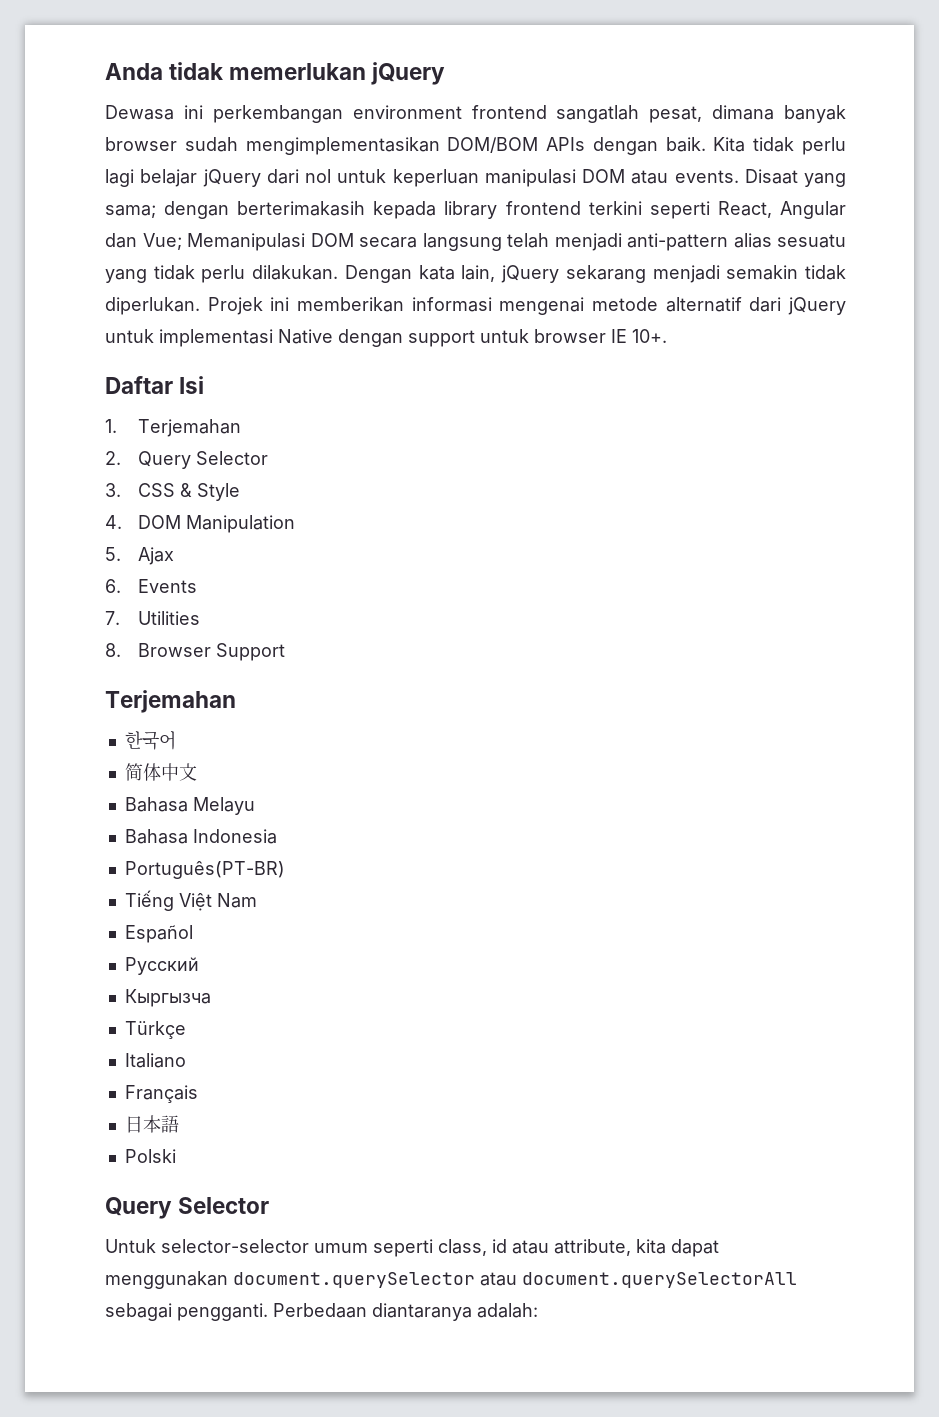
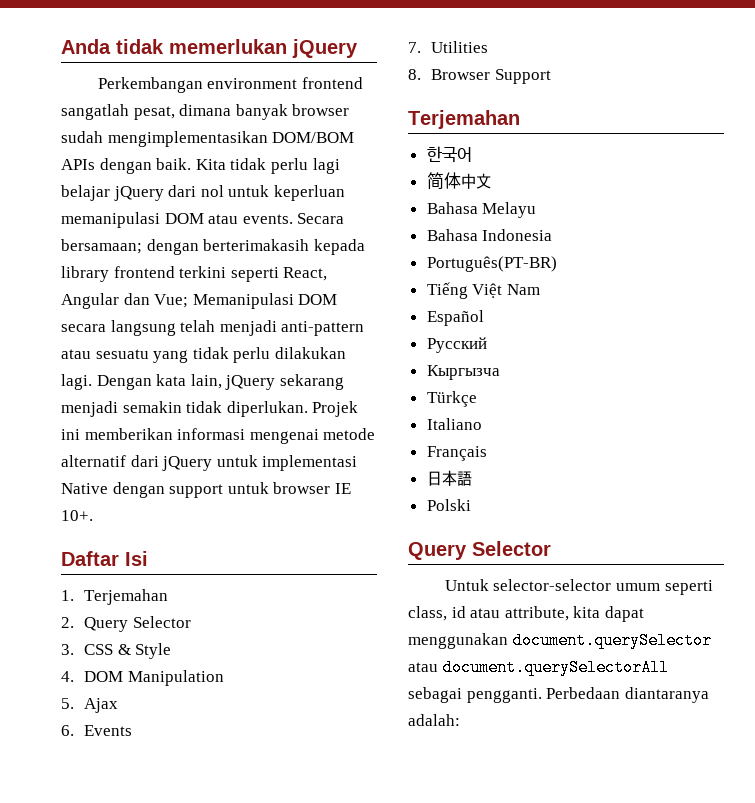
[105,105,343,123] Dewasa ini perkembangan -> [97,77,203,93] Perkembangan
[484,169,576,187] manipulasi -> [61,212,160,228] memanipulasi
[744,169,846,187] [105,205,156,218] Disaat yang sama; -> [297,213,345,224] [61,239,142,254] Secara bersamaan;
[733,233,772,248] alias -> [61,349,91,359] atau
[252,265,339,280] dilakukan. -> [274,347,346,359] [61,374,92,390] dilakukan lagi.

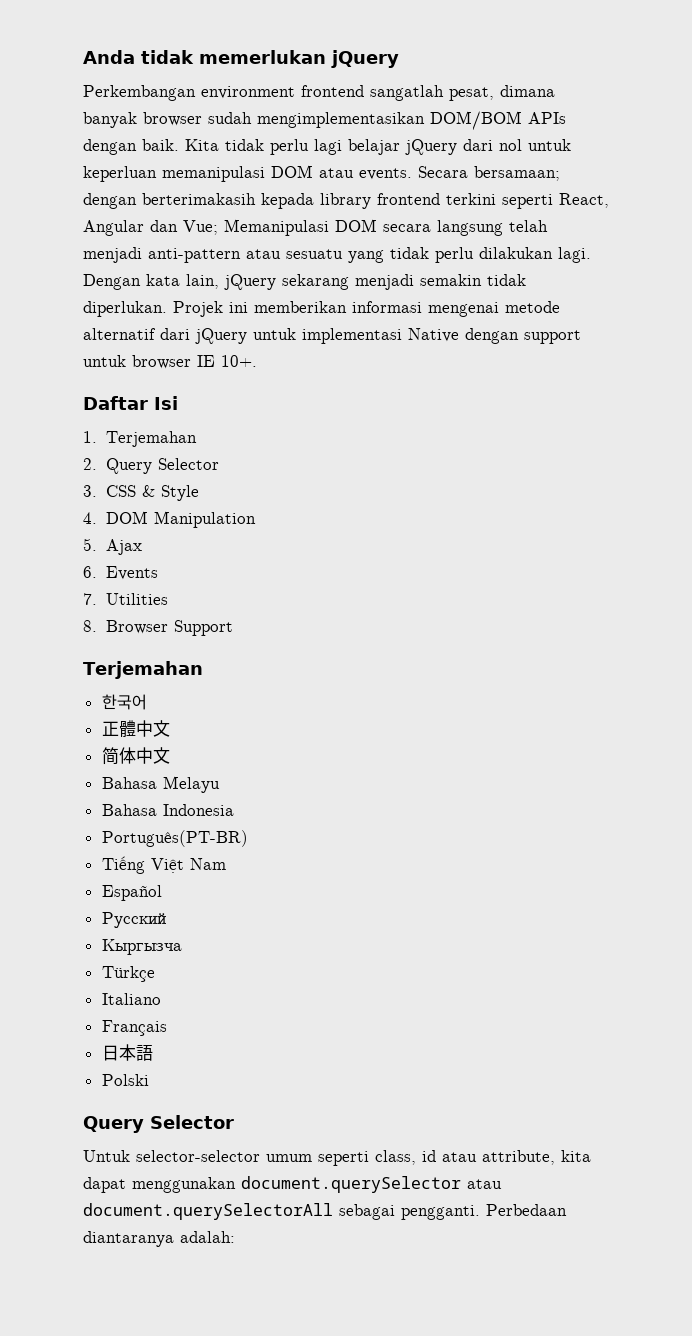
(472, 154) none -> [101,720,170,737] // 正體中文

